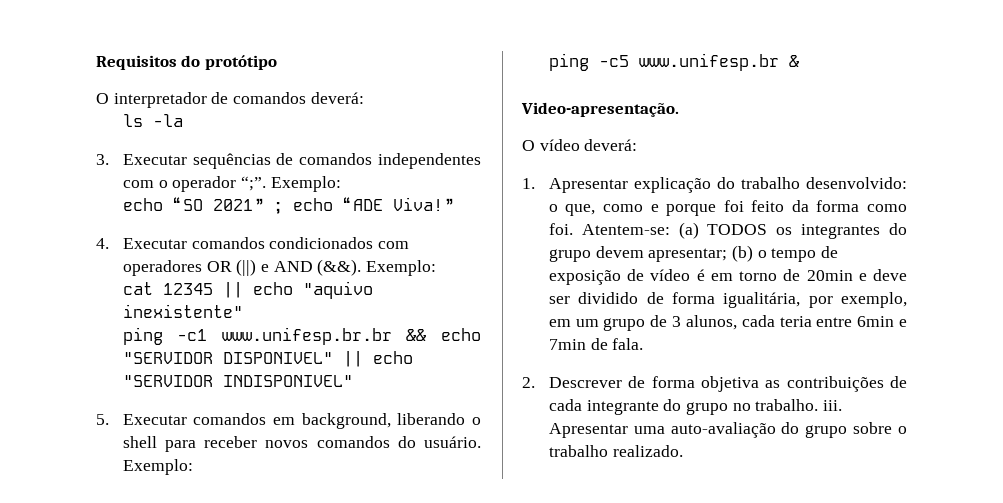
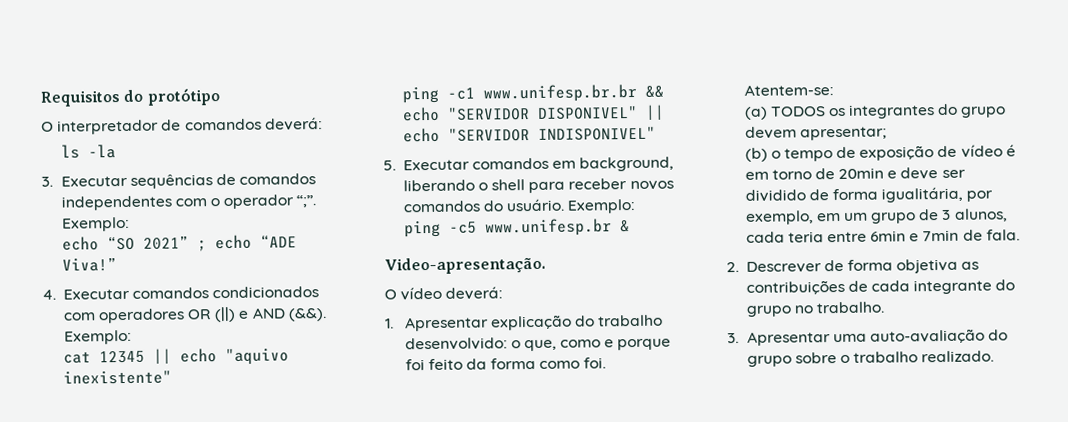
(670, 229) none -> (834, 90) //
(728, 255) none -> (887, 133) //
[823,400,843,411] iii. -> [727,333,739,344] // 3.

